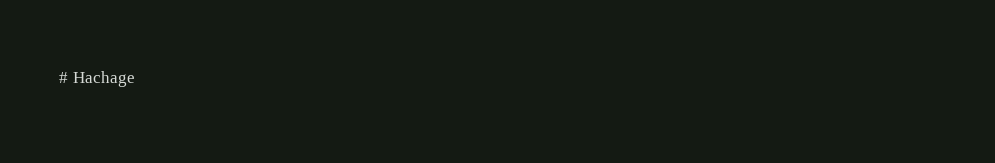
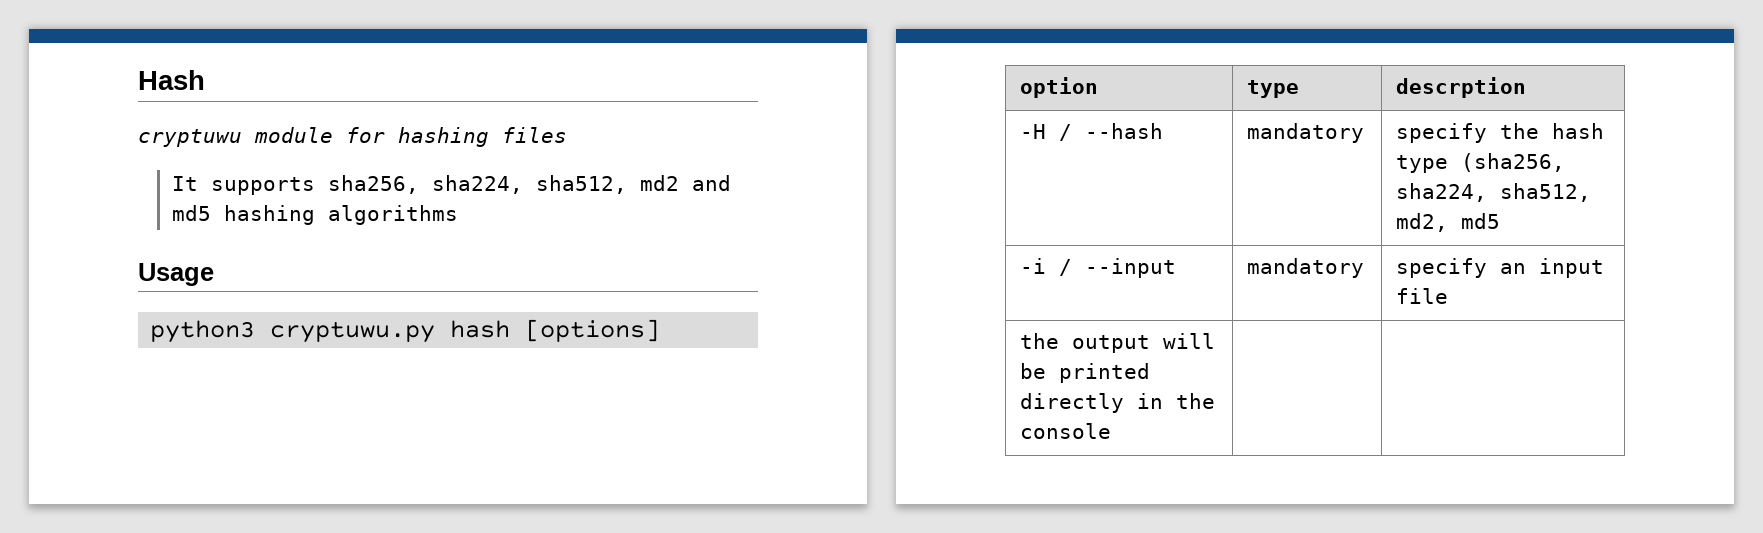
[59,71,135,87] # Hachage -> [138,70,205,90] [138,127,567,147] [171,175,731,195] [171,205,458,225] [138,263,214,286] [150,319,661,343] [1020,77,1099,98] [1247,80,1300,98] [1396,77,1527,98] [1020,123,1164,141] [1247,123,1365,143] [1396,123,1605,143] [1396,153,1566,173] [1396,183,1592,202] [1396,213,1501,232] [1020,258,1177,278] [1247,258,1365,278] [1396,258,1605,278] [1396,288,1449,304] [1020,333,1216,353] [1020,363,1151,383] [1020,393,1216,413] [1020,423,1112,439] Hash // cryptuwu module for hashing files // It supports sha256, sha224, sha512, md2 and md5 hashing algorithms // Usage // python3 cryptuwu.py hash [options] // option | type | descrption // -H / --hash | mandatory | specify the hash type (sha256, sha224, sha512, md2, md5 // -i / --input | mandatory | specify an input file // the output will be printed directly in the console | |

